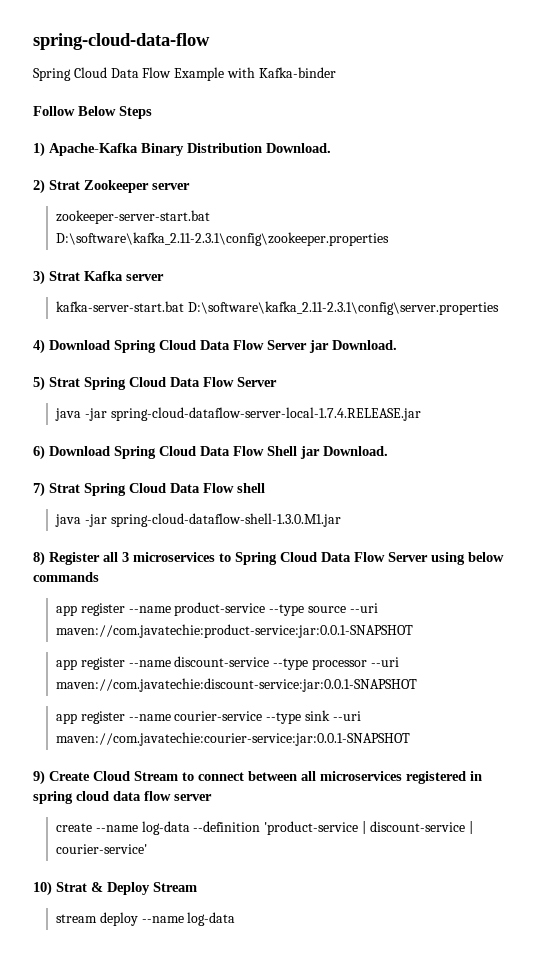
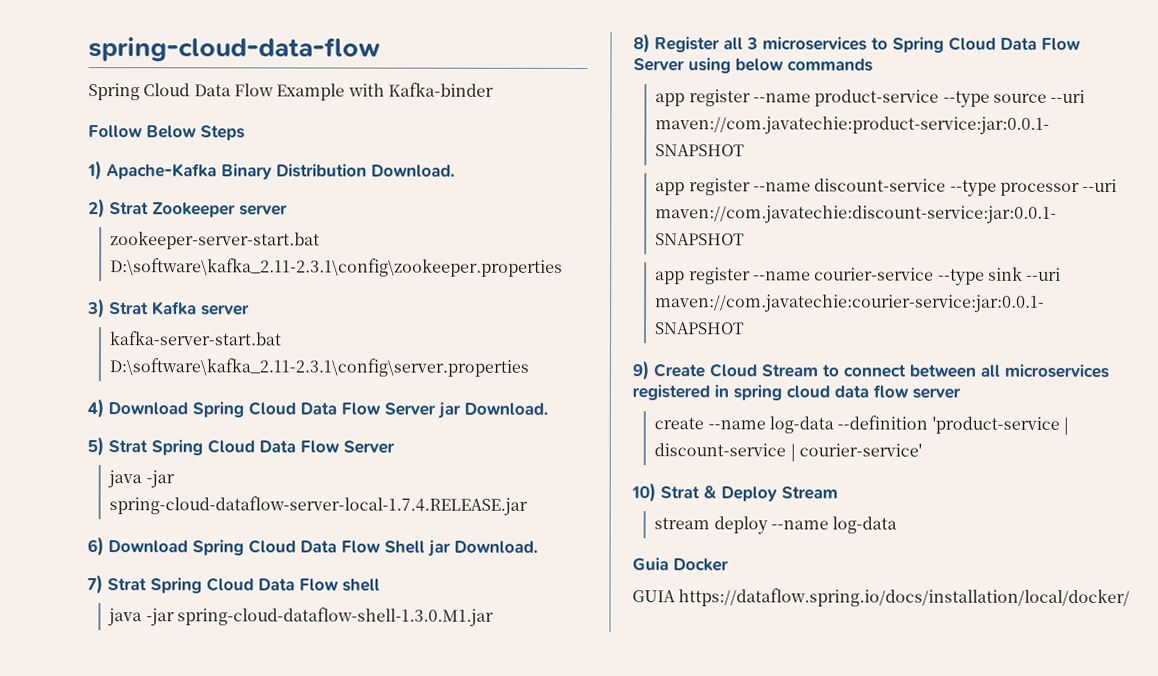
(236, 919) none -> [632,557,729,572] [632,588,1131,608] // Guia Docker // GUIA https://dataflow.spring.io/docs/installation/local/docker/

